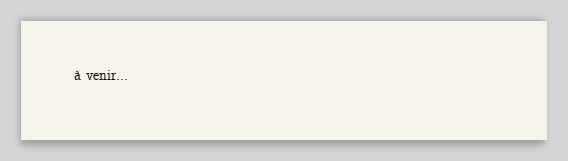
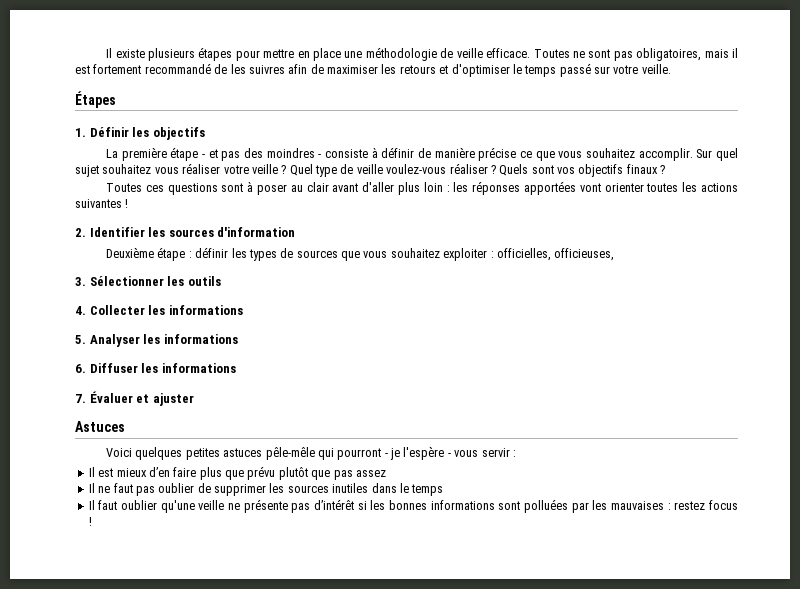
[74,70,128,80] à venir... -> [106,47,739,61] [75,63,671,77] [75,91,116,108] [75,127,205,140] [106,147,739,161] [75,163,666,177] [106,181,738,195] [75,199,129,208] [75,227,296,237] [106,247,615,261] [75,276,221,286] [75,305,243,315] [75,334,238,347] [75,363,236,373] [75,391,194,406] [75,421,125,432] [106,446,516,460] [88,466,386,480] [88,483,444,496] [88,499,739,513] [88,517,92,526] Il existe plusieurs étapes pour mettre en place une méthodologie de veille efficace. Toutes ne sont pas obligatoires, mais il est fortement recommandé de les suivres afin de maximiser les retours et d'optimiser le temps passé sur votre veille. // Étapes // 1. Définir les objectifs // La première étape - et pas des moindres - consiste à définir de manière précise ce que vous souhaitez accomplir. Sur quel sujet souhaitez vous réaliser votre veille ? Quel type de veille voulez-vous réaliser ? Quels sont vos objectifs finaux ? // Toutes ces questions sont à poser au clair avant d'aller plus loin : les réponses apportées vont orienter toutes les actions suivantes ! // 2. Identifier les sources d'information // Deuxième étape : définir les types de sources que vous souhaitez exploiter : officielles, officieuses, // 3. Sélectionner les outils // 4. Collecter les informations // 5. Analyser les informations // 6. Diffuser les informations // 7. Évaluer et ajuster // Astuces // Voici quelques petites astuces pêle-mêle qui pourront - je l'espère - vous servir : // Il est mieux d’en faire plus que prévu plutôt que pas assez // Il ne faut pas oublier de supprimer les sources inutiles dans le temps // Il faut oublier qu'une veille ne présente pas d’intérêt si les bonnes informations sont polluées par les mauvaises : restez focus !

